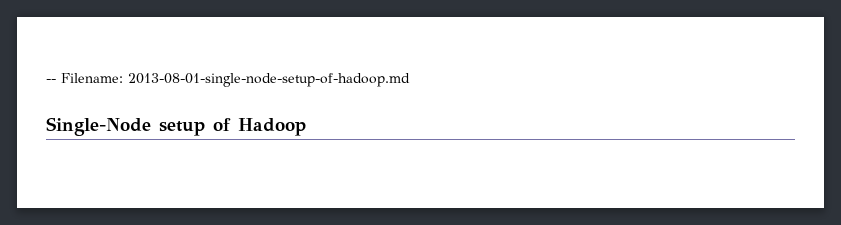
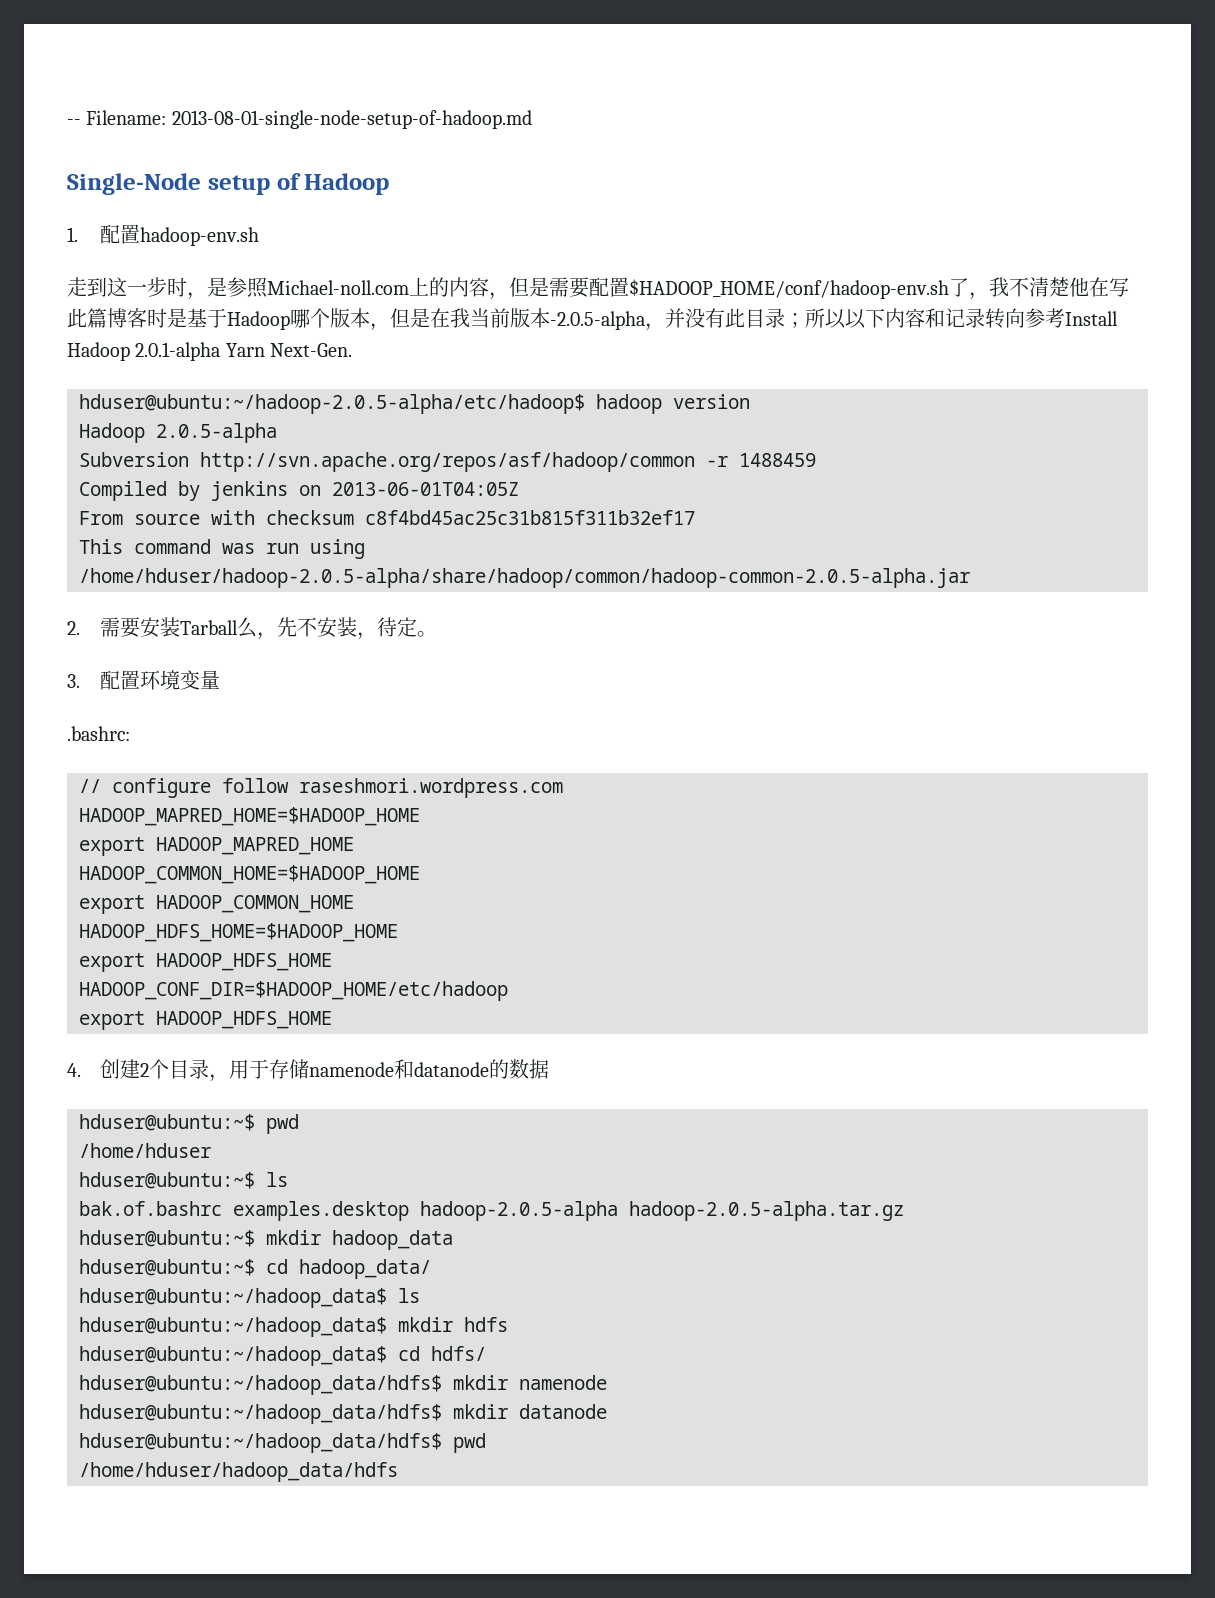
(306, 127) none -> [67,224,259,246] [67,277,1129,300] [67,308,1118,331] [67,342,353,361] [79,394,750,414] [79,423,277,443] [79,452,816,472] [79,481,519,501] [79,510,695,525] [79,539,365,559] [79,568,970,588] [67,617,437,640] [67,670,220,690] [67,726,130,741] [79,778,563,798] [79,807,420,826] [79,837,354,856] [79,865,420,884] [79,895,354,914] [79,923,398,942] [79,953,332,972] [79,981,508,1001] [79,1011,332,1030] [67,1059,549,1082] [79,1114,299,1134] [79,1143,211,1158] [79,1172,288,1189] [79,1201,904,1221] [79,1230,453,1250] [79,1259,431,1279] [79,1288,420,1308] [79,1317,508,1337] [79,1346,486,1366] [79,1375,607,1395] [79,1404,607,1424] [79,1433,486,1453] [79,1462,398,1482] // 1.配置hadoop-env.sh // 走到这一步时，是参照Michael-noll.com上的内容，但是需要配置$HADOOP_HOME/conf/hadoop-env.sh了，我不清楚他在写此篇博客时是基于Hadoop哪个版本，但是在我当前版本-2.0.5-alpha，并没有此目录；所以以下内容和记录转向参考Install Hadoop 2.0.1-alpha Yarn Next-Gen. // hduser@ubuntu:~/hadoop-2.0.5-alpha/etc/hadoop$ hadoop version // Hadoop 2.0.5-alpha // Subversion http://svn.apache.org/repos/asf/hadoop/common -r 1488459 // Compiled by jenkins on 2013-06-01T04:05Z // From source with checksum c8f4bd45ac25c31b815f311b32ef17 // This command was run using /home/hduser/hadoop-2.0.5-alpha/share/hadoop/common/hadoop-common-2.0.5-alpha.jar // 2.需要安装Tarball么，先不安装，待定。 // 3.配置环境变量 // .bashrc: // // configure follow raseshmori.wordpress.com // HADOOP_MAPRED_HOME=$HADOOP_HOME // export HADOOP_MAPRED_HOME // HADOOP_COMMON_HOME=$HADOOP_HOME // export HADOOP_COMMON_HOME // HADOOP_HDFS_HOME=$HADOOP_HOME // export HADOOP_HDFS_HOME // HADOOP_CONF_DIR=$HADOOP_HOME/etc/hadoop // export HADOOP_HDFS_HOME // 4.创建2个目录，用于存储namenode和datanode的数据 // hduser@ubuntu:~$ pwd // /home/hduser // hduser@ubuntu:~$ ls // bak.of.bashrc examples.desktop hadoop-2.0.5-alpha hadoop-2.0.5-alpha.tar.gz // hduser@ubuntu:~$ mkdir hadoop_data // hduser@ubuntu:~$ cd hadoop_data/ // hduser@ubuntu:~/hadoop_data$ ls // hduser@ubuntu:~/hadoop_data$ mkdir hdfs // hduser@ubuntu:~/hadoop_data$ cd hdfs/ // hduser@ubuntu:~/hadoop_data/hdfs$ mkdir namenode // hduser@ubuntu:~/hadoop_data/hdfs$ mkdir datanode // hduser@ubuntu:~/hadoop_data/hdfs$ pwd // /home/hduser/hadoop_data/hdfs

